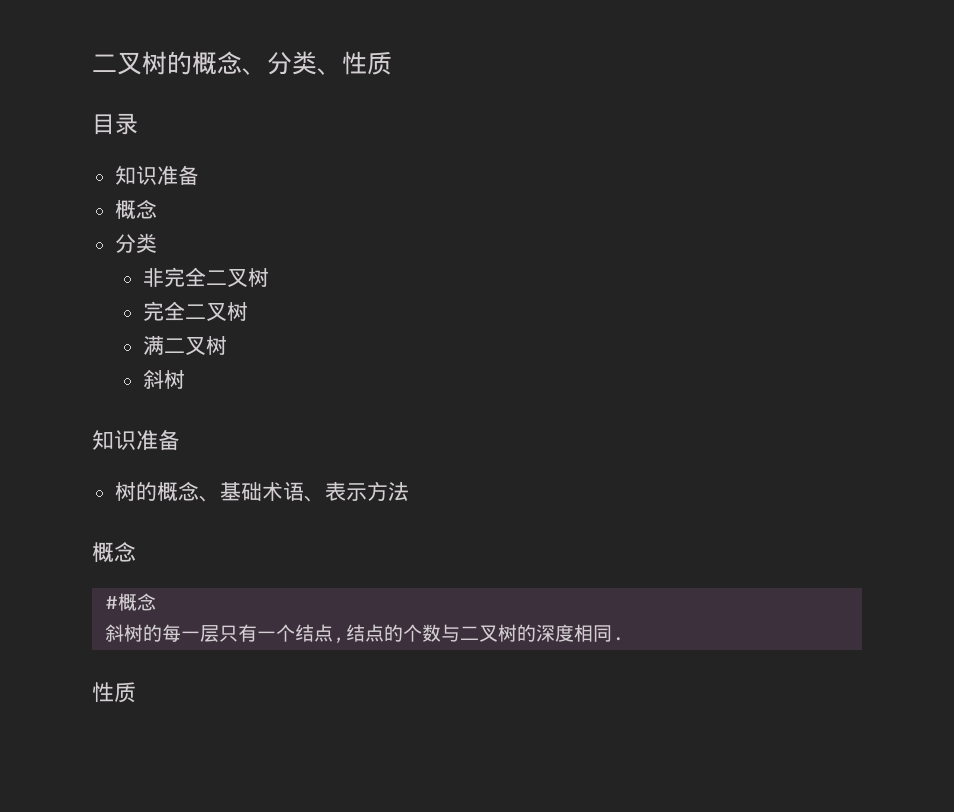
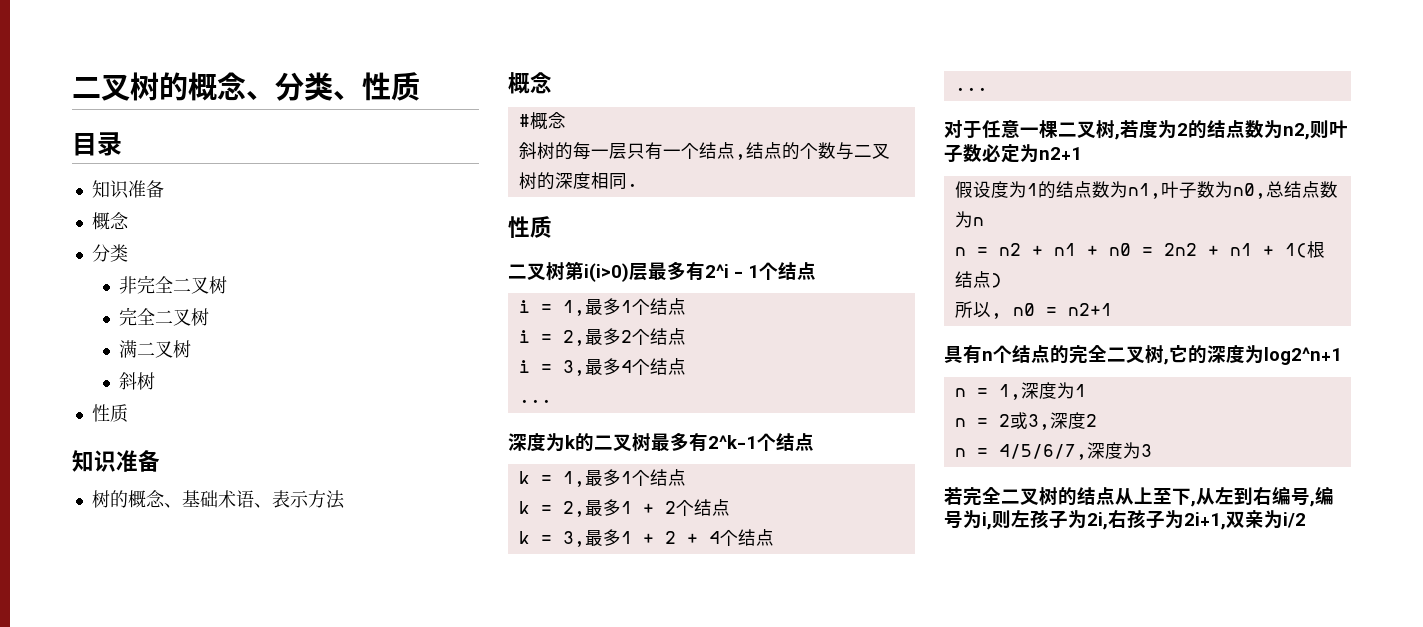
(185, 379) none -> [91,404,128,423] // 性质
(136, 692) none -> [508,261,816,282] [518,298,686,316] [518,328,686,346] [518,358,686,376] [518,399,552,403] [508,432,814,452] [518,469,686,487] [518,499,730,517] [518,529,774,547] [954,87,988,91] [944,120,1348,140] [944,144,1082,163] [954,181,1338,199] [954,211,984,228] [954,241,1325,258] [954,271,1002,288] [954,301,1112,319] [944,345,1342,365] [954,382,1086,400] [954,412,1097,430] [954,442,1152,460] [944,486,1334,507] [944,510,1306,530] // 二叉树第i(i>0)层最多有2^i - 1个结点 // i = 1,最多1个结点 // i = 2,最多2个结点 // i = 3,最多4个结点 // ... // 深度为k的二叉树最多有2^k-1个结点 // k = 1,最多1个结点 // k = 2,最多1 + 2个结点 // k = 3,最多1 + 2 + 4个结点 // ... // 对于任意一棵二叉树,若度为2的结点数为n2,则叶子数必定为n2+1 // 假设度为1的结点数为n1,叶子数为n0,总结点数为n // n = n2 + n1 + n0 = 2n2 + n1 + 1(根结点) // 所以, n0 = n2+1 // 具有n个结点的完全二叉树,它的深度为log2^n+1 // n = 1,深度为1 // n = 2或3,深度2 // n = 4/5/6/7,深度为3 // 若完全二叉树的结点从上至下,从左到右编号,编号为i,则左孩子为2i,右孩子为2i+1,双亲为i/2

